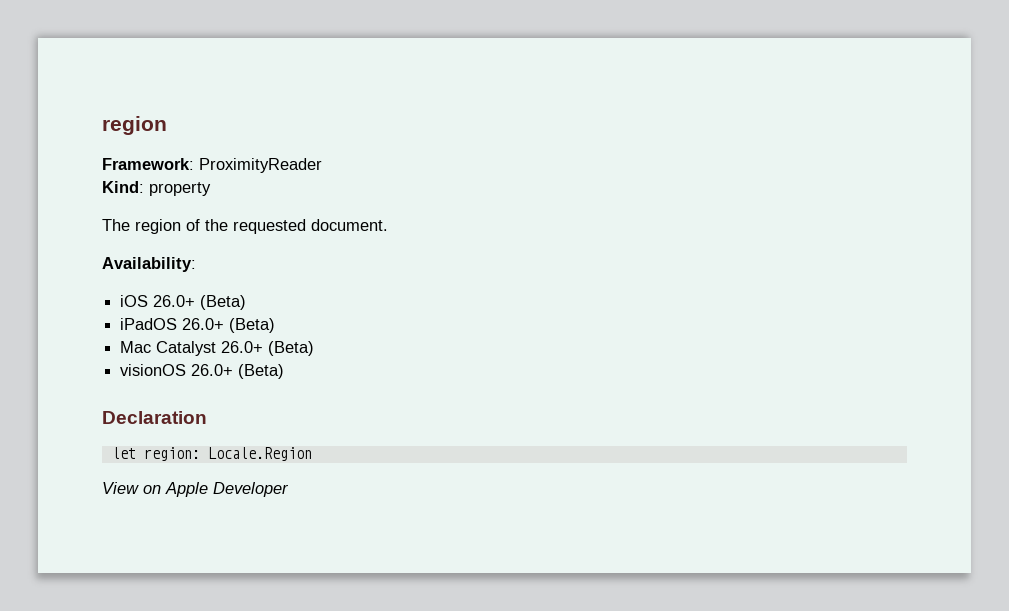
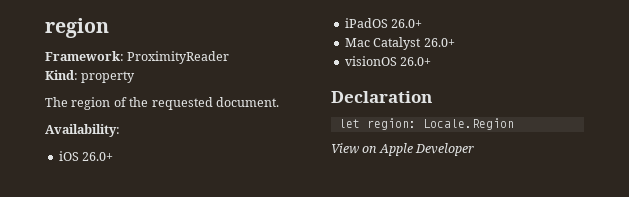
[200,295,247,310] (Beta) -> (114, 156) none
[229,318,276,333] (Beta) -> (423, 23) none
[268,341,315,356] (Beta) -> (455, 42) none
[238,364,285,379] (Beta) -> (432, 61) none

